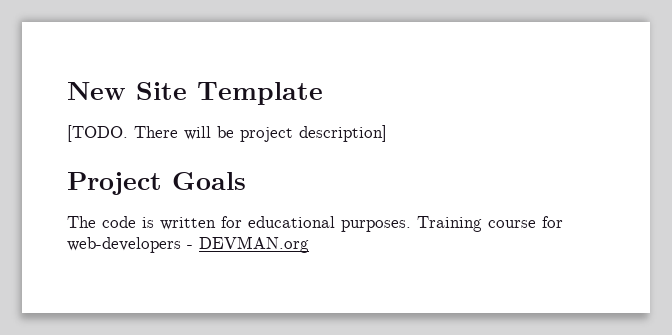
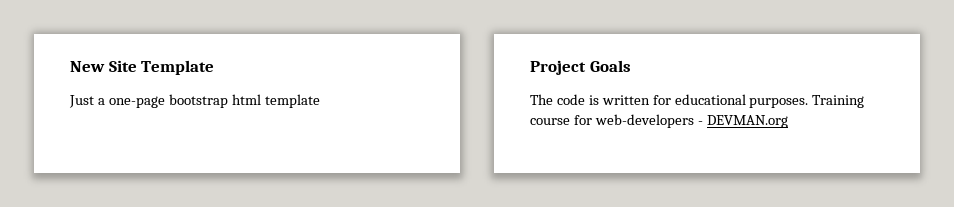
[67,125,387,142] [TODO. There will be project description] -> [69,94,320,108] Just a one-page bootstrap html template

